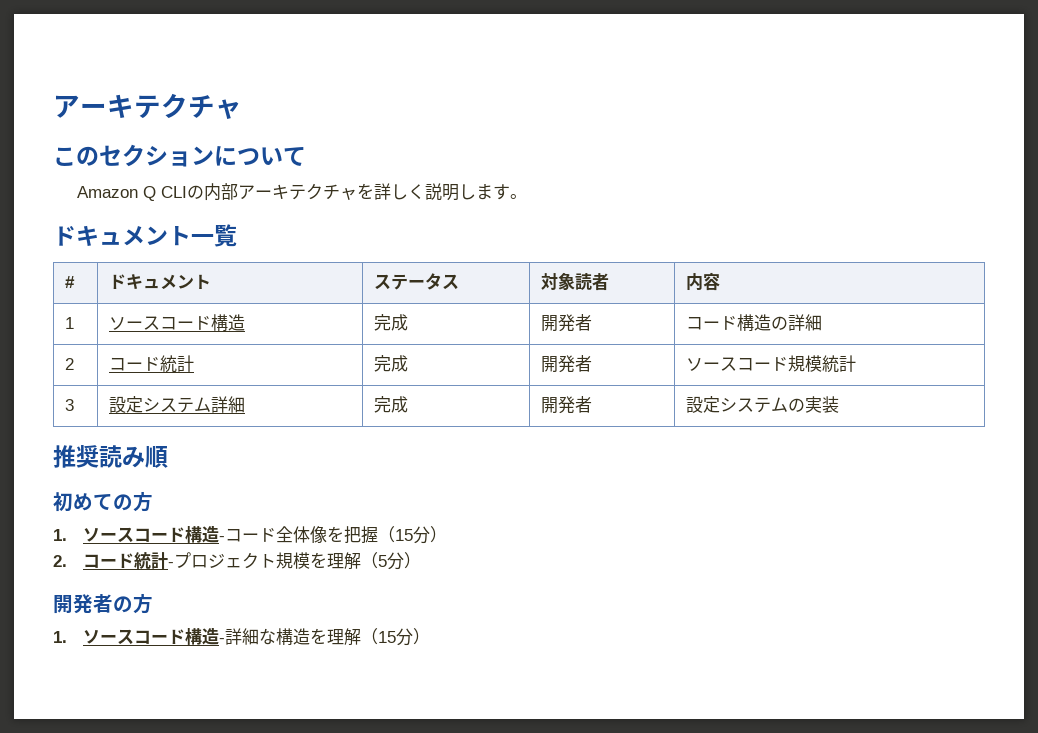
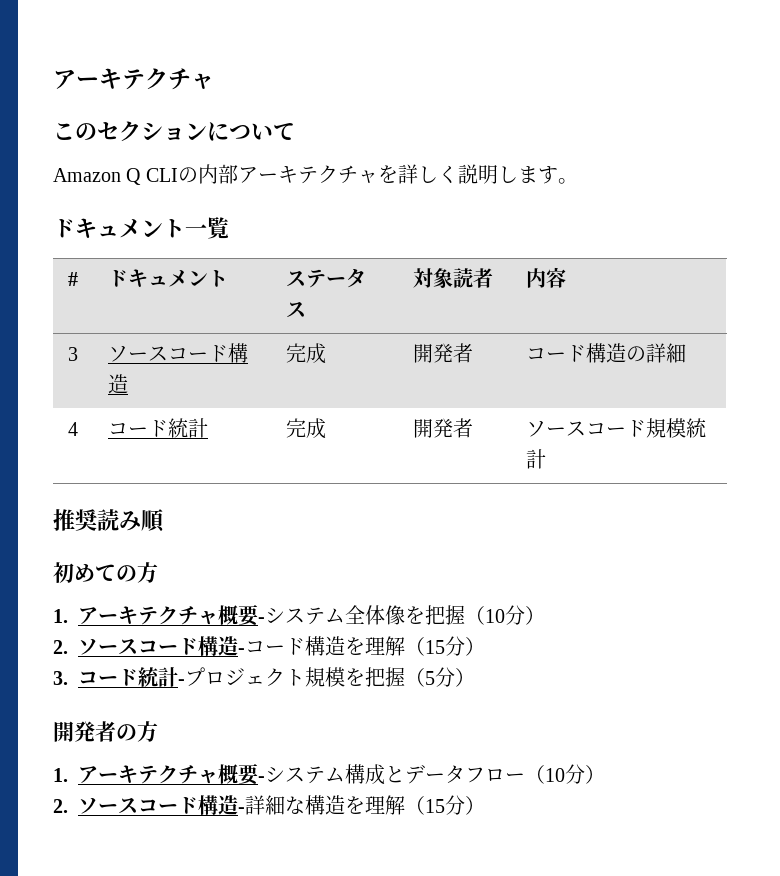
[65,317,75,329] 1 -> [67,347,78,361] 3
[65,358,75,370] 2 -> [67,422,78,436] 4
[65,399,75,411] [109,396,246,413] [374,396,409,413] [541,396,593,414] [686,396,840,413] // 3 | 設定システム詳細 | 完成 | 開発者 | 設定システムの実装 -> (546, 459) none
(67, 535) none -> [78,605,546,626] [53,640,68,654] アーキテクチャ概要-システム全体像を把握（10分） // 2.
[276,526,379,544] 全体像を把握 -> [305,636,406,656] 構造を理解
[53,555,67,567] 2. -> [53,671,68,685] 3.
[327,552,362,570] 理解 -> [365,667,406,687] 把握
(67, 637) none -> [78,764,606,785] [53,799,68,813] アーキテクチャ概要-システム構成とデータフロー（10分） // 2.

